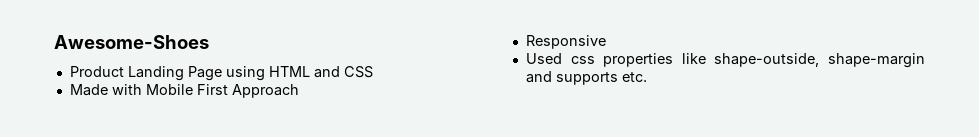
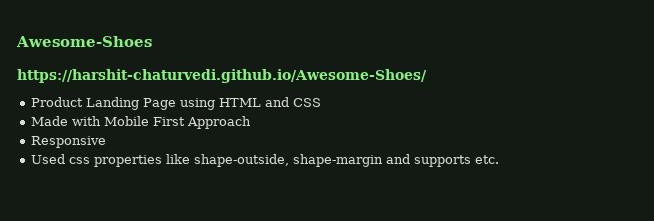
(209, 42) none -> [17,69,427,83] // https://harshit-chaturvedi.github.io/Awesome-Shoes/

